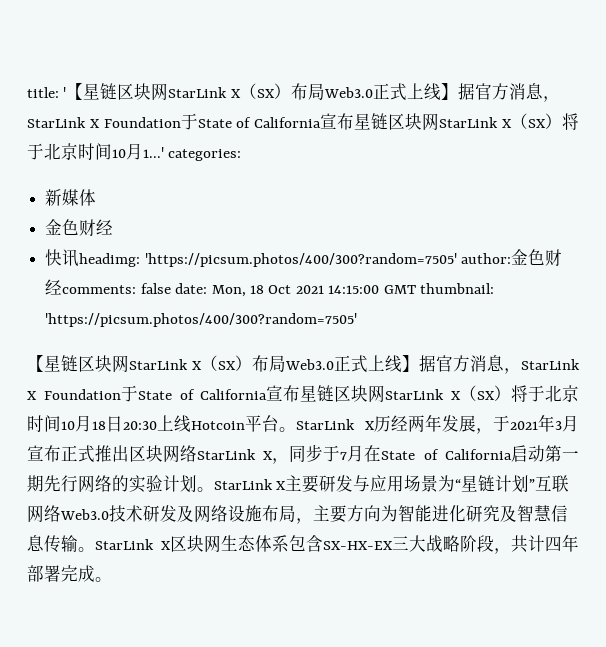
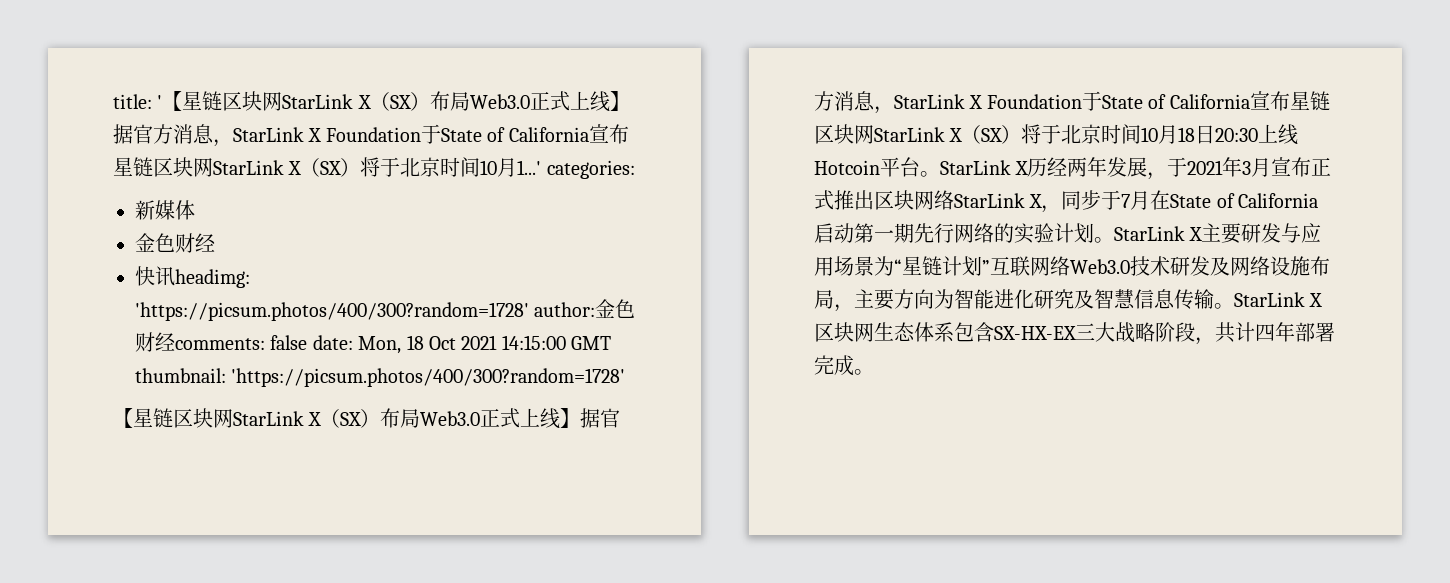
[144,253,457,267] 'https://picsum.photos/400/300?random=7505' -> [135,302,529,321] 'https://picsum.photos/400/300?random=1728'
[45,313,358,327] 'https://picsum.photos/400/300?random=7505' -> [231,368,626,387] 'https://picsum.photos/400/300?random=1728'

